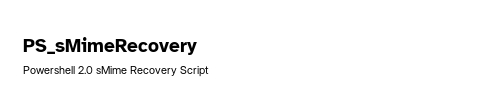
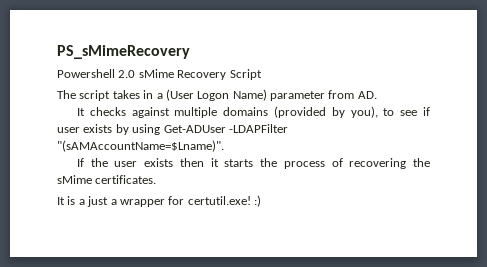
(209, 71) none -> [57,89,377,101] [76,106,431,118] [57,124,288,135] [57,140,224,152] [76,158,430,169] [57,175,157,184] [57,195,261,207] // The script takes in a (User Logon Name) parameter from AD. // It checks against multiple domains (provided by you), to see if user exists by using Get-ADUser -LDAPFilter "(sAMAccountName=$Lname)". // If the user exists then it starts the process of recovering the sMime certificates. // It is a just a wrapper for certutil.exe! :)

